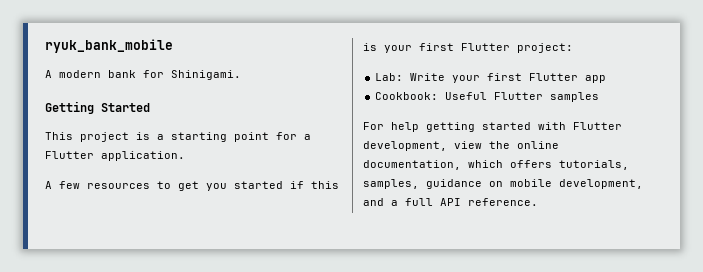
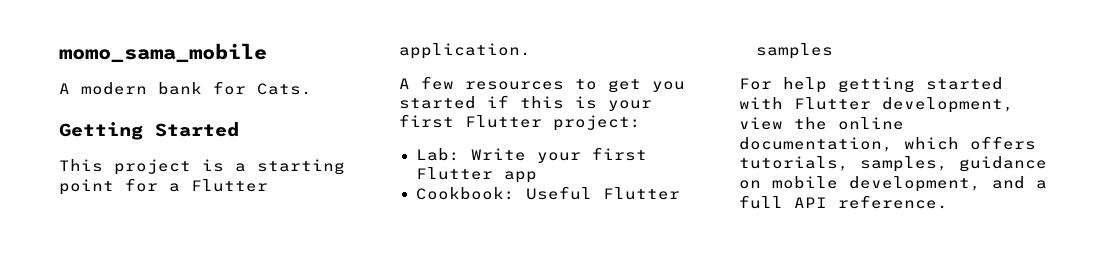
[45,39,173,53] ryuk_bank_mobile -> [59,43,267,63] momo_sama_mobile
[171,70,241,80] Shinigami. -> [257,83,312,95] Cats.

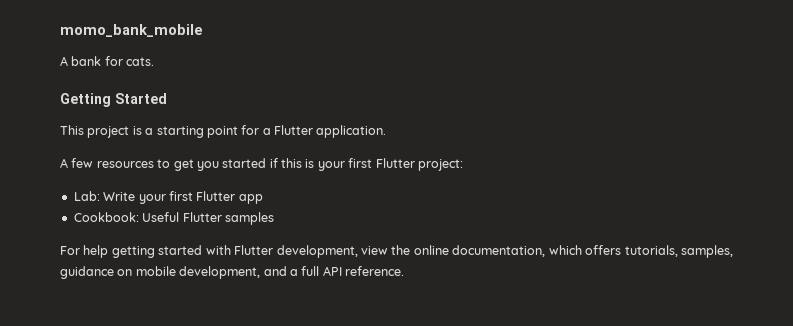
[59,43,267,63] [59,82,147,95] momo_sama_mobile // A modern -> [60,24,203,37] [60,56,68,66] momo_bank_mobile // A
[257,83,312,95] Cats. -> [126,57,155,66] cats.

